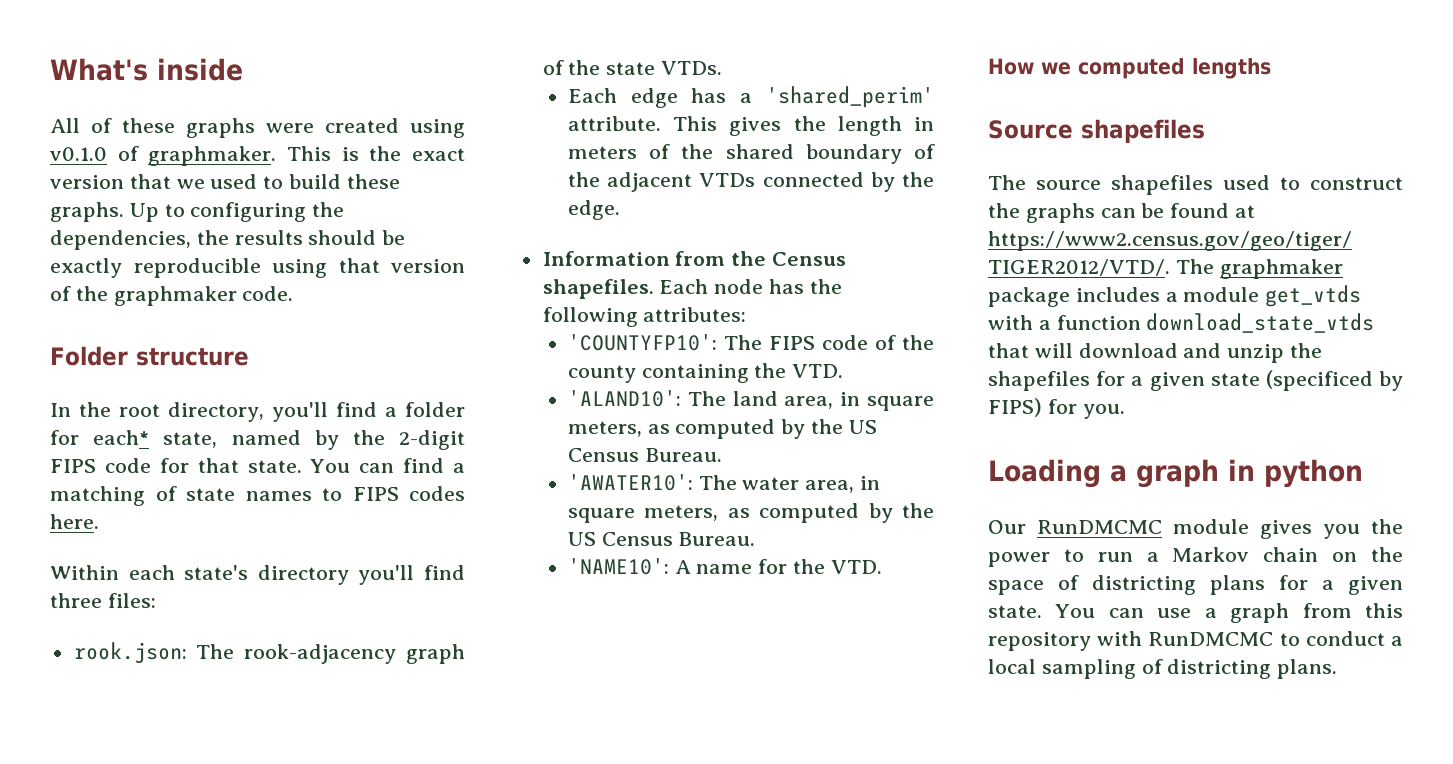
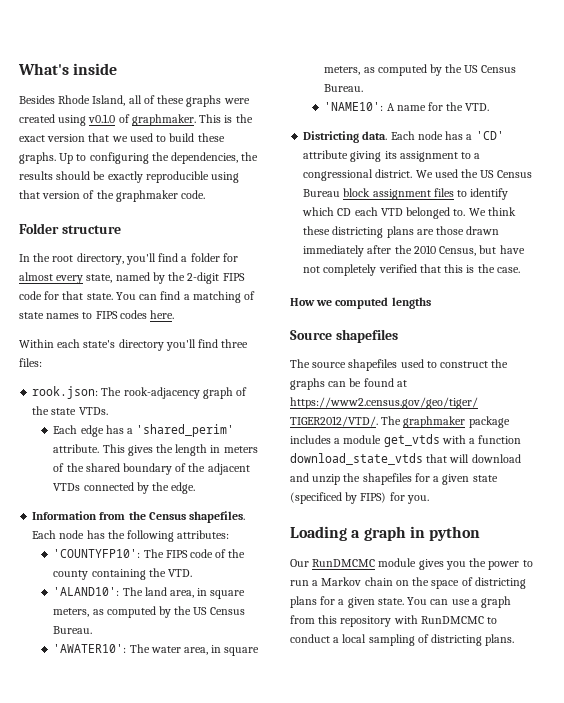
[50,118,80,133] All -> [19,95,142,106] Besides Rhode Island, all
[93,430,150,445] each* -> [19,272,84,284] almost every
(882, 567) none -> [303,131,504,143] [303,150,481,162] [303,169,532,181] [303,188,509,200] [302,207,516,219] [303,226,500,238] [303,245,525,257] [303,264,520,276] // Districting data. Each node has a 'CD' attribute giving its assignment to a congressional district. We used the US Census Bureau block assignment files to identify which CD each VTD belonged to. We think these districting plans are those drawn immediately after the 2010 Census, but have not completely verified that this is the case.

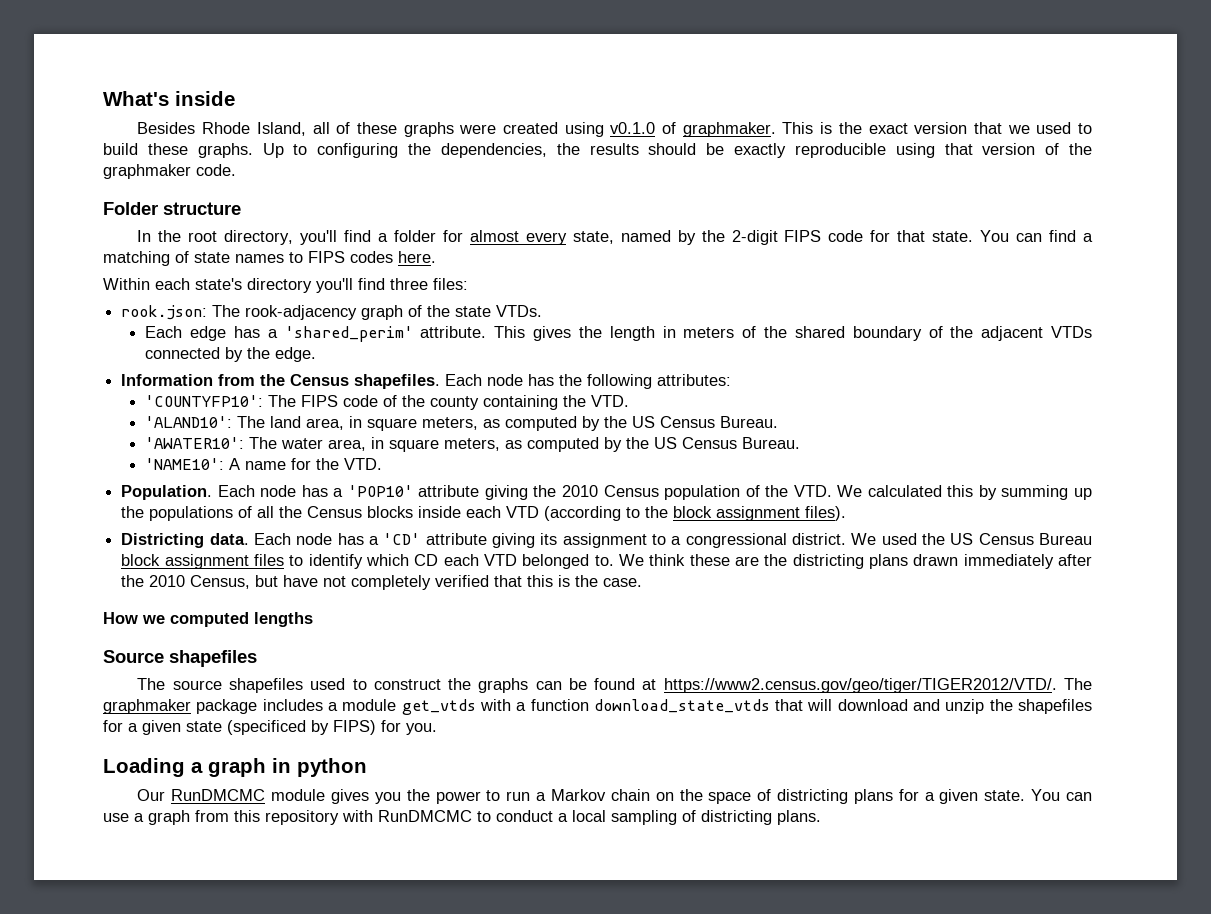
(490, 107) none -> [121,485,1093,500] [121,506,847,521] // Population. Each node has a 'POP10' attribute giving the 2010 Census population of the VTD. We calculated this by summing up the populations of all the Census blocks inside each VTD (according to the block assignment files).
[332,226,465,238] districting plans are those -> [734,554,908,569] are the districting plans

